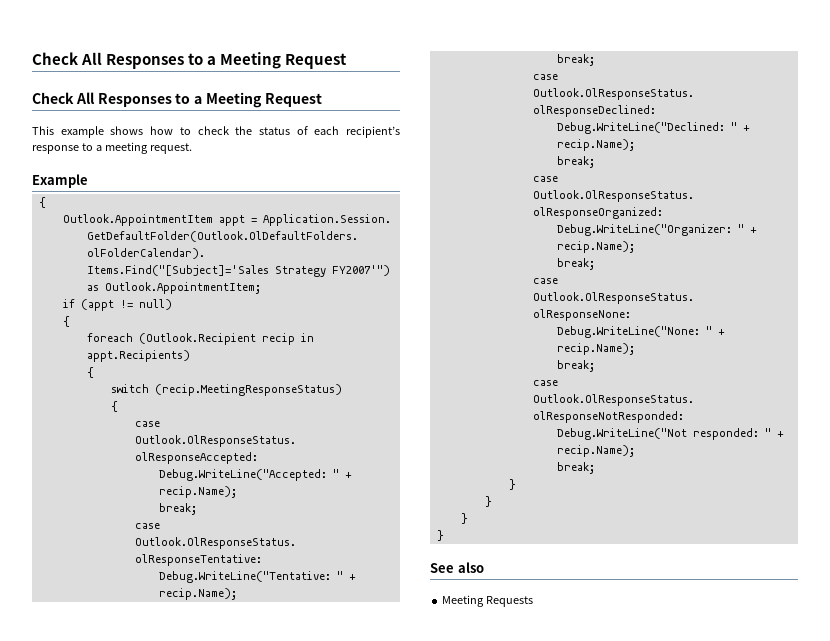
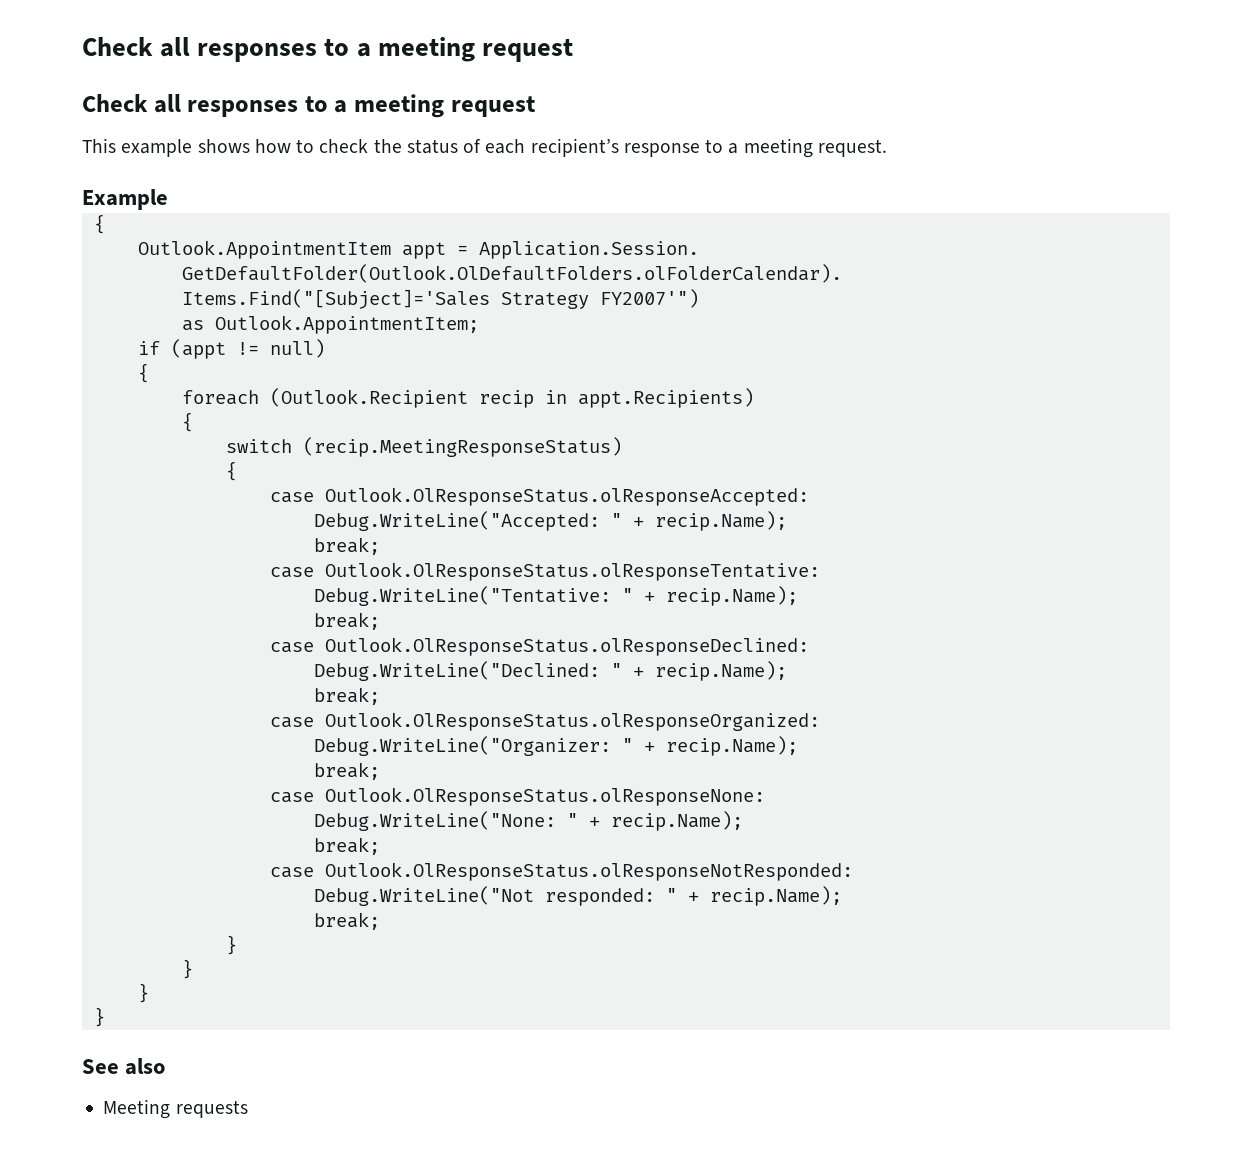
[32,52,348,69] [32,92,322,108] Check All Responses to a Meeting Request // Check All Responses to a Meeting Request -> [82,37,573,62] [82,94,535,118] Check all responses to a meeting request // Check all responses to a meeting request
[486,596,534,607] Requests -> [175,1100,248,1118] requests

